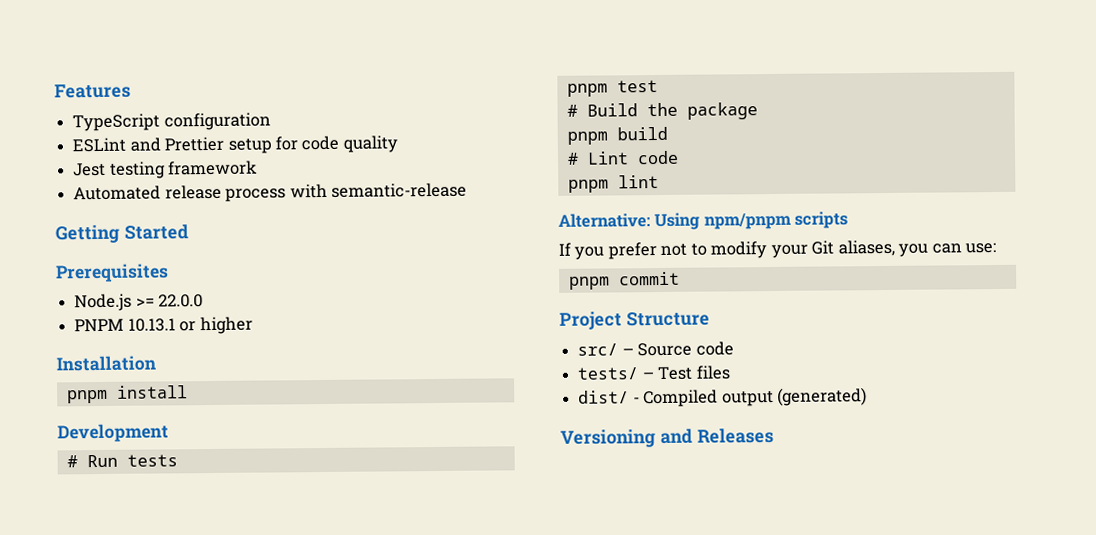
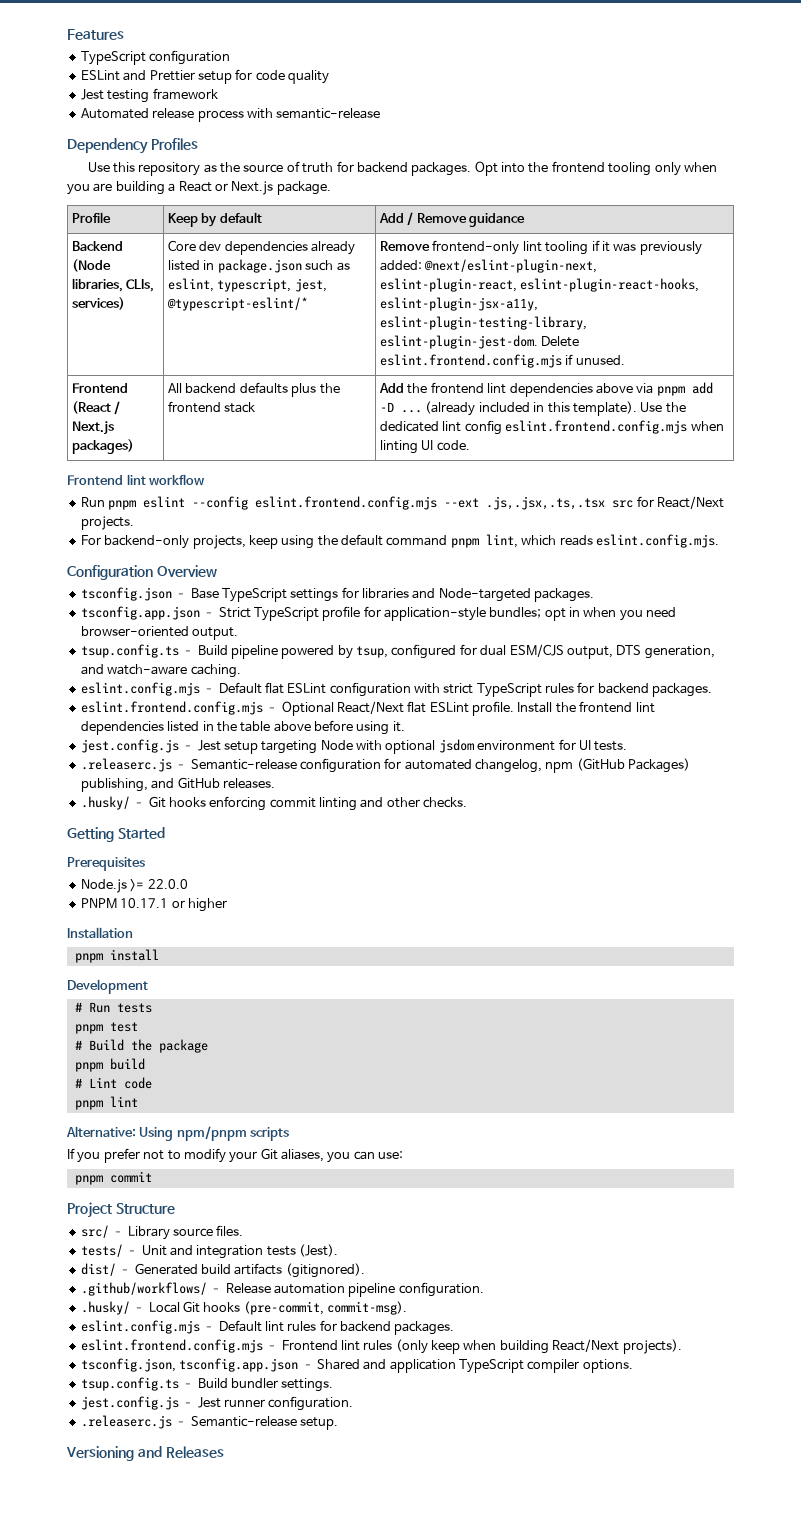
(467, 190) none -> [67,138,198,154] [87,161,717,176] [67,181,331,195] [72,212,112,223] [168,212,262,227] [379,212,526,227] [72,241,124,251] [72,259,112,272] [72,278,155,292] [72,297,126,310] [168,240,356,255] [168,259,350,273] [168,278,327,292] [167,297,309,311] [380,240,702,255] [380,259,598,273] [380,278,700,292] [380,297,539,311] [380,316,588,330] [380,335,580,349] [380,354,625,368] [72,383,129,393] [72,401,121,415] [72,421,115,435] [72,439,135,454] [168,382,340,397] [168,401,256,413] [379,382,713,397] [380,401,686,416] [380,420,724,435] [380,440,470,454] [67,474,206,486] [80,496,724,510] [80,516,134,530] [80,534,719,549] [67,565,217,580] [80,587,595,602] [80,606,677,621] [80,626,239,640] [80,644,715,659] [80,664,241,678] [80,682,713,697] [80,701,655,716] [80,720,405,735] [80,739,628,754] [80,758,691,773] [80,777,275,792] [80,796,468,811] // Dependency Profiles // Use this repository as the source of truth for backend packages. Opt into the frontend tooling only when you are building a React or Next.js package. // Profile | Keep by default | Add / Remove guidance // Backend (Node libraries, CLIs, services) | Core dev dependencies already listed in package.json such as eslint, typescript, jest, @typescript-eslint/* | Remove frontend-only lint tooling if it was previously added: @next/eslint-plugin-next, eslint-plugin-react, eslint-plugin-react-hooks, eslint-plugin-jsx-a11y, eslint-plugin-testing-library, eslint-plugin-jest-dom. Delete eslint.frontend.config.mjs if unused. // Frontend (React / Next.js packages) | All backend defaults plus the frontend stack | Add the frontend lint dependencies above via pnpm add -D ... (already included in this template). Use the dedicated lint config eslint.frontend.config.mjs when linting UI code. // Frontend lint workflow // Run pnpm eslint --config eslint.frontend.config.mjs --ext .js,.jsx,.ts,.tsx src for React/Next projects. // For backend-only projects, keep using the default command pnpm lint, which reads eslint.config.mjs. // Configuration Overview // tsconfig.json – Base TypeScript settings for libraries and Node-targeted packages. // tsconfig.app.json – Strict TypeScript profile for application-style bundles; opt in when you need browser-oriented output. // tsup.config.ts – Build pipeline powered by tsup, configured for dual ESM/CJS output, DTS generation, and watch-aware caching. // eslint.config.mjs – Default flat ESLint configuration with strict TypeScript rules for backend packages. // eslint.frontend.config.mjs – Optional React/Next flat ESLint profile. Install the frontend lint dependencies listed in the table above before using it. // jest.config.js – Jest setup targeting Node with optional jsdom environment for UI tests. // .releaserc.js – Semantic-release configuration for automated changelog, npm (GitHub Packages) publishing, and GitHub releases. // .husky/ – Git hooks enforcing commit linting and other checks.
[127,318,176,332] 10.13.1 -> [120,898,169,908] 10.17.1
[637,341,734,357] Source code -> [127,1225,244,1240] Library source files.
[657,365,731,381] [578,387,867,408] Test files // dist/ - Compiled output (generated) -> [141,1244,338,1259] [80,1263,365,1278] [80,1282,484,1297] [80,1301,407,1315] [80,1320,455,1335] [80,1339,682,1354] [80,1358,633,1373] [80,1377,334,1392] [80,1396,354,1411] [80,1415,338,1430] Unit and integration tests (Jest). // dist/ – Generated build artifacts (gitignored). // .github/workflows/ – Release automation pipeline configuration. // .husky/ – Local Git hooks (pre-commit, commit-msg). // eslint.config.mjs – Default lint rules for backend packages. // eslint.frontend.config.mjs – Frontend lint rules (only keep when building React/Next projects). // tsconfig.json, tsconfig.app.json – Shared and application TypeScript compiler options. // tsup.config.ts – Build bundler settings. // jest.config.js – Jest runner configuration. // .releaserc.js – Semantic-release setup.

